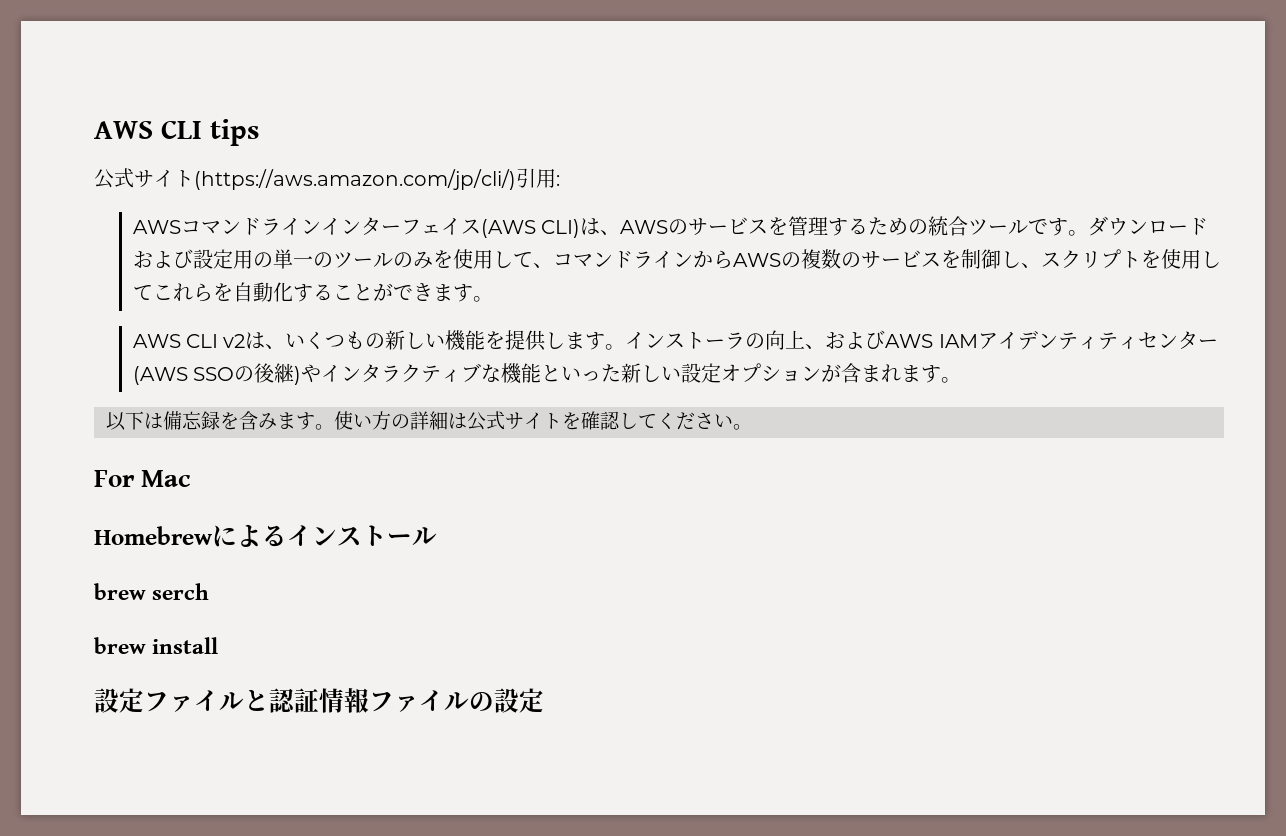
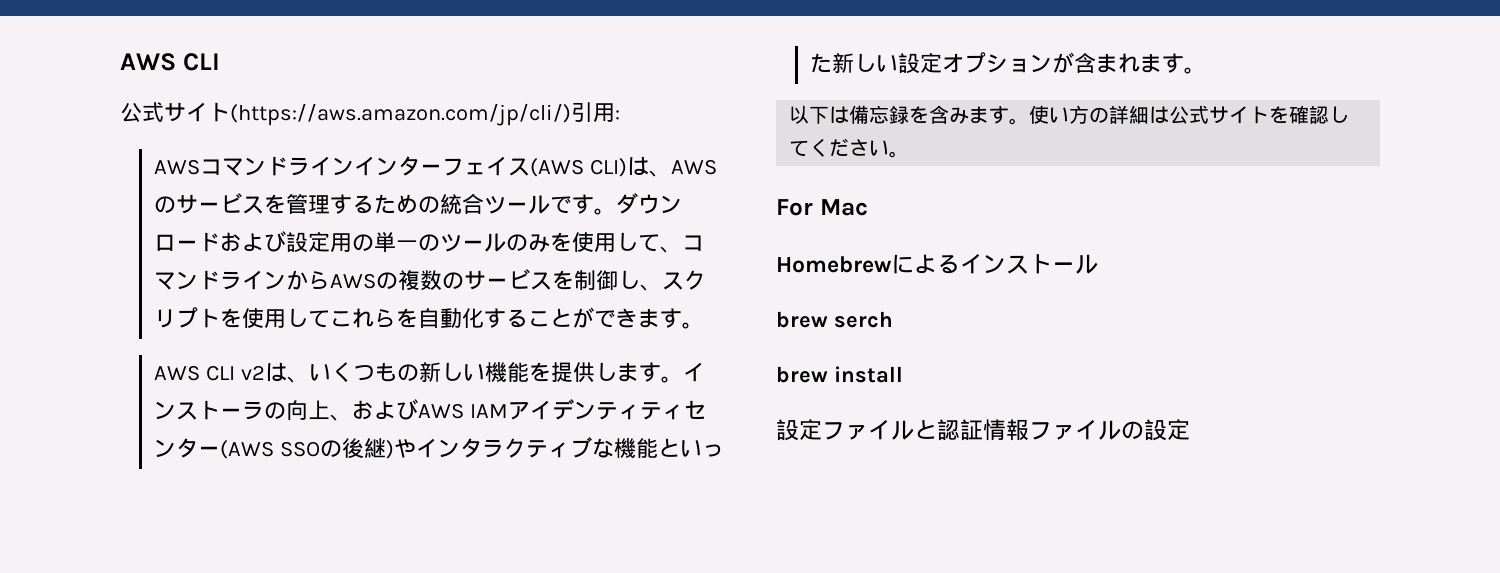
[94,119,259,146] AWS CLI tips -> [120,53,220,71] AWS CLI

